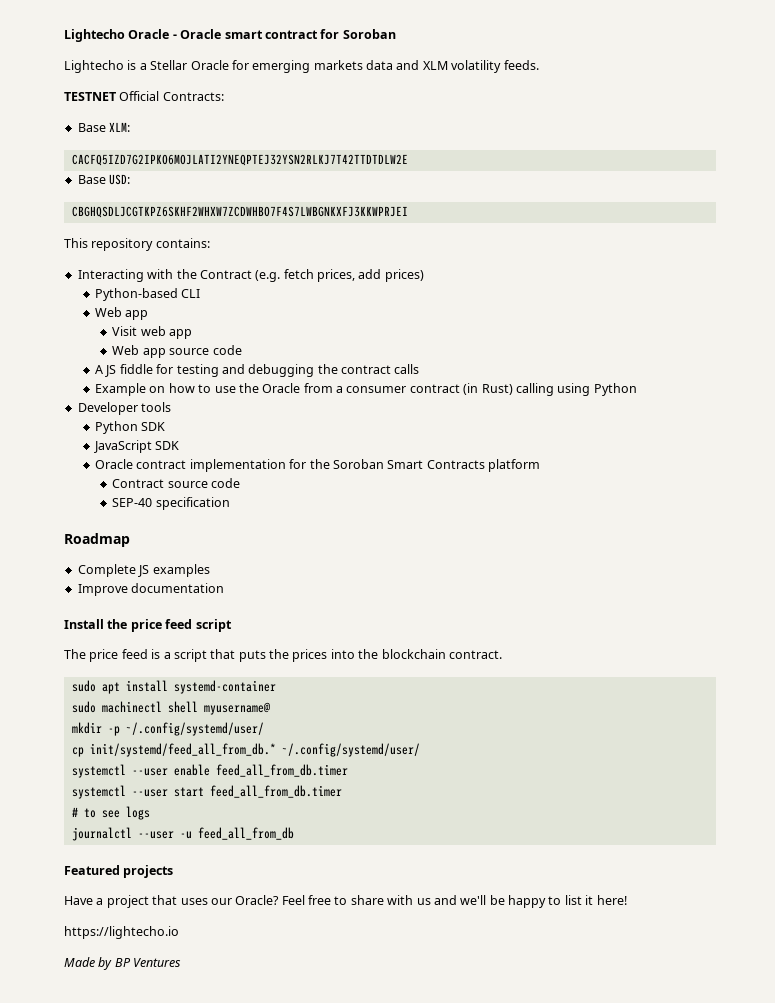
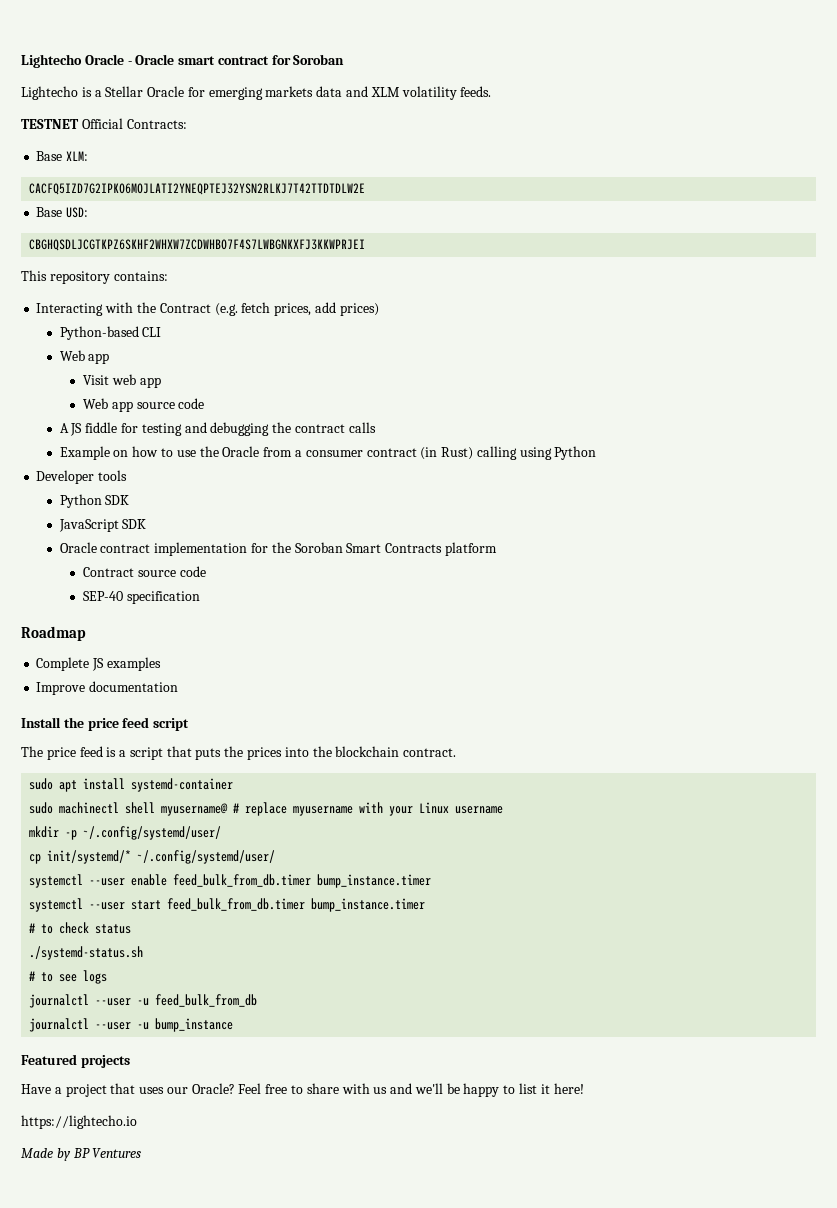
(270, 708) none -> [233,802,504,816] # replace myusername with your Linux username
[89,743,276,757] init/systemd/feed_all_from_db.* -> [47,850,132,864] init/systemd/*
[215,764,348,777] feed_all_from_db.timer -> [173,874,432,888] feed_bulk_from_db.timer bump_instance.timer
[209,785,342,798] feed_all_from_db.timer -> [167,898,426,912] [29,922,132,934] [29,946,144,960] feed_bulk_from_db.timer bump_instance.timer // # to check status // ./systemd-status.sh
[197,827,294,840] feed_all_from_db -> [155,994,258,1007] [29,1018,234,1032] feed_bulk_from_db // journalctl --user -u bump_instance

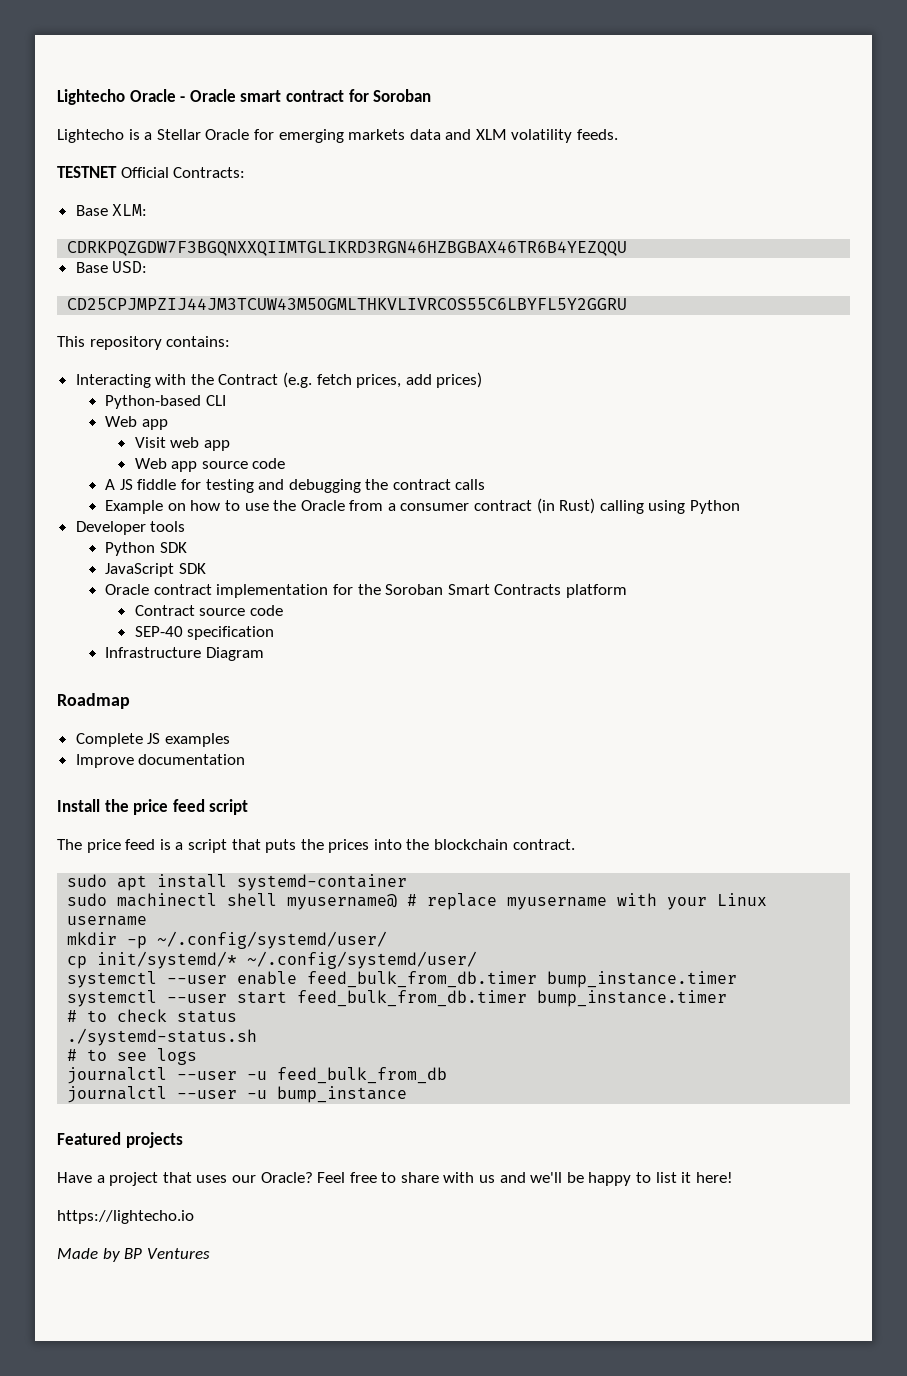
[29,183,366,195] CACFQ5IZD7G2IPKO6MOJLATI2YNEQPTEJ32YSN2RLKJ7T42TTDTDLW2E -> [67,241,628,256] CDRKPQZGDW7F3BGQNXXQIIMTGLIKRD3RGN46HZBGBAX46TR6B4YEZQQU
[29,239,366,251] CBGHQSDLJCGTKPZ6SKHF2WHXW7ZCDWHBO7F4S7LWBGNKXFJ3KKWPRJEI -> [67,298,628,310] CD25CPJMPZIJ44JM3TCUW43M5OGMLTHKVLIVRCOS55C6LBYFL5Y2GGRU
(200, 597) none -> [105,647,264,661] // Infrastructure Diagram

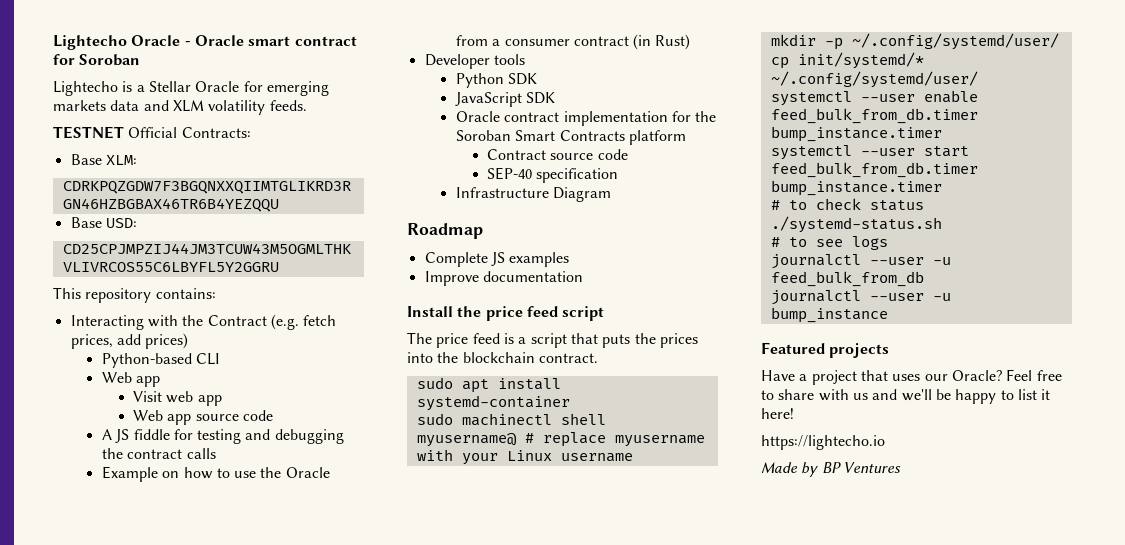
[599,500,741,514] calling using Python -> (691, 42) none

